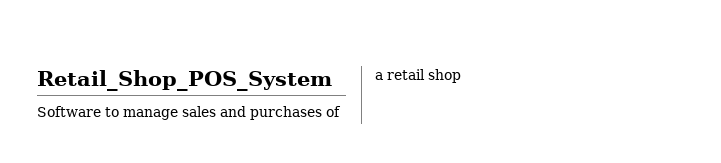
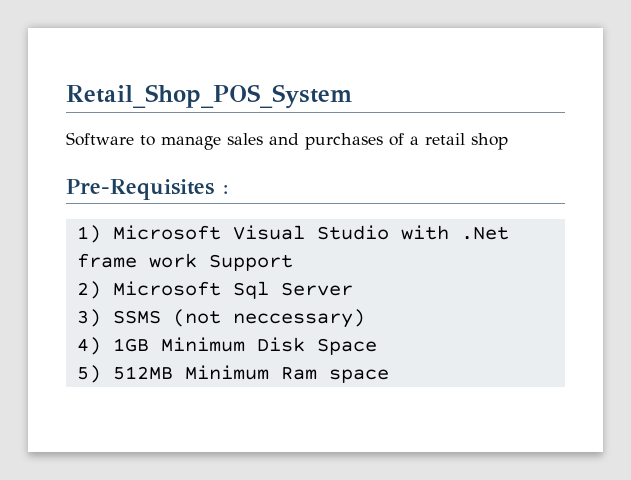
(461, 76) none -> [66,179,228,200] [76,225,509,243] [76,253,293,271] [76,281,353,299] [76,309,365,328] [76,337,377,355] [76,365,389,383] // Pre-Requisites : // 1) Microsoft Visual Studio with .Net frame work Support // 2) Microsoft Sql Server // 3) SSMS (not neccessary) // 4) 1GB Minimum Disk Space // 5) 512MB Minimum Ram space

